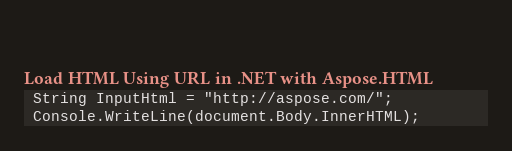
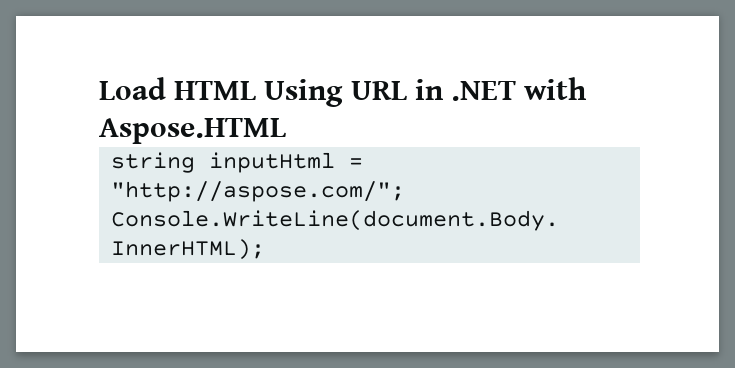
[32,92,177,106] String InputHtml -> [111,152,336,173] string inputHtml

